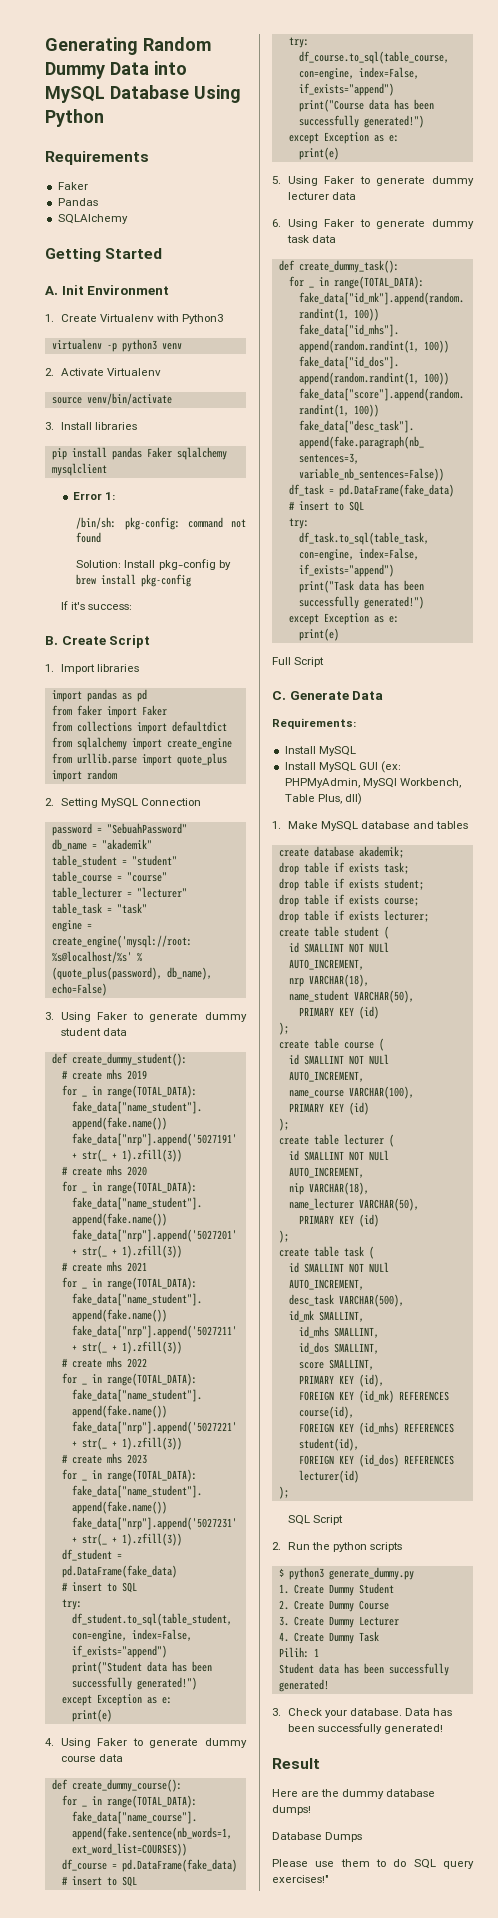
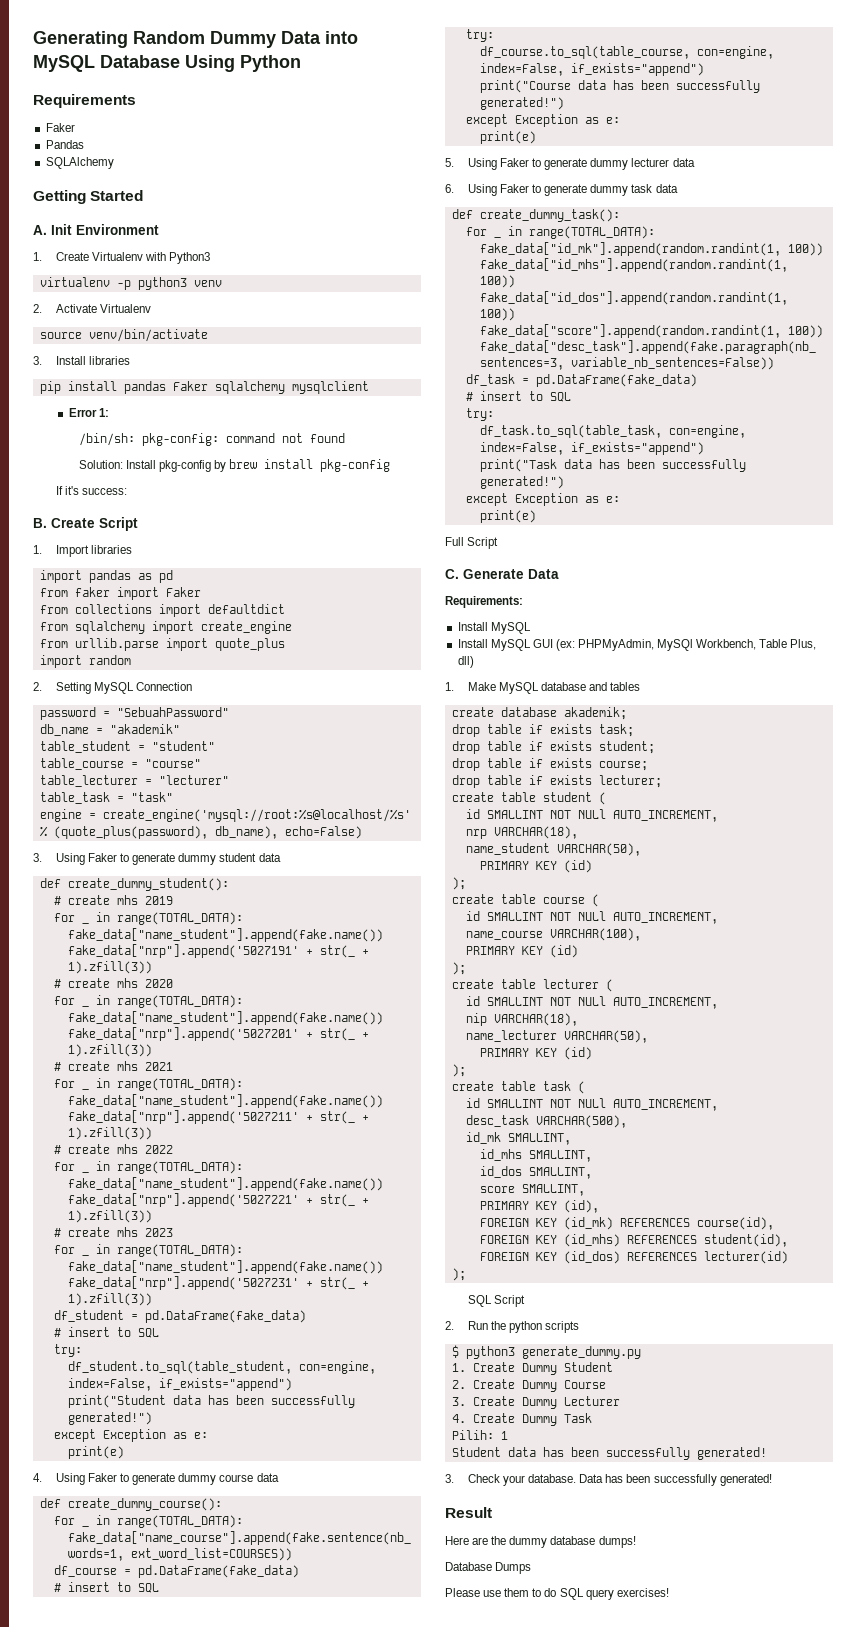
[272,1875,329,1883] exercises!" -> [616,1588,669,1597] exercises!

